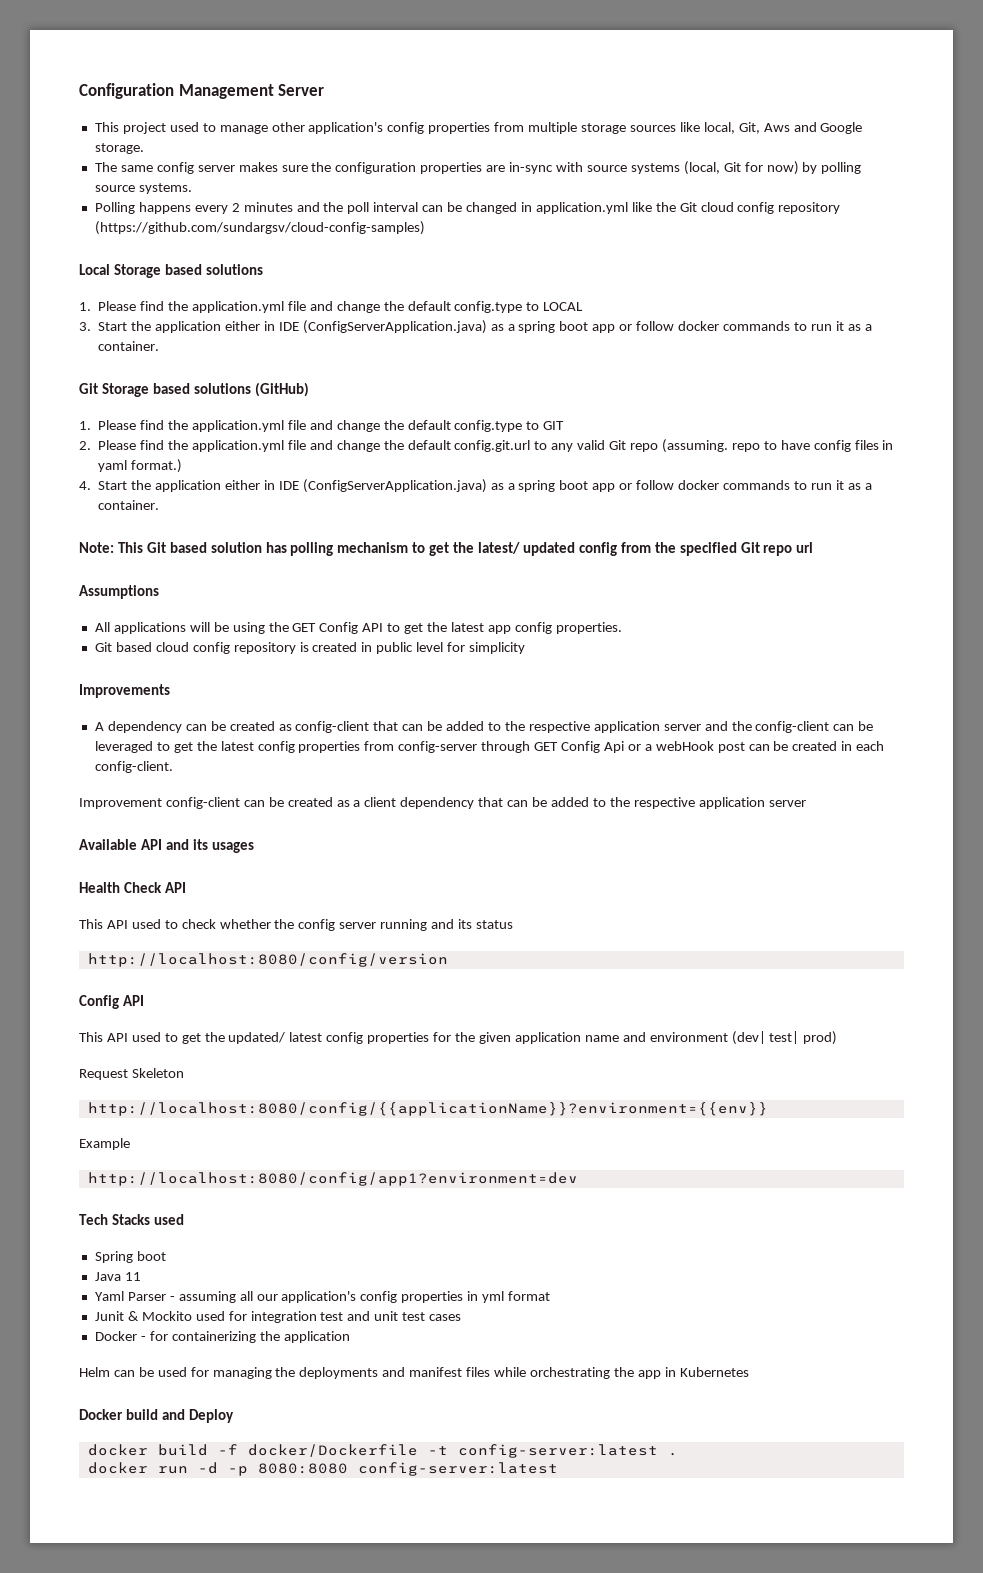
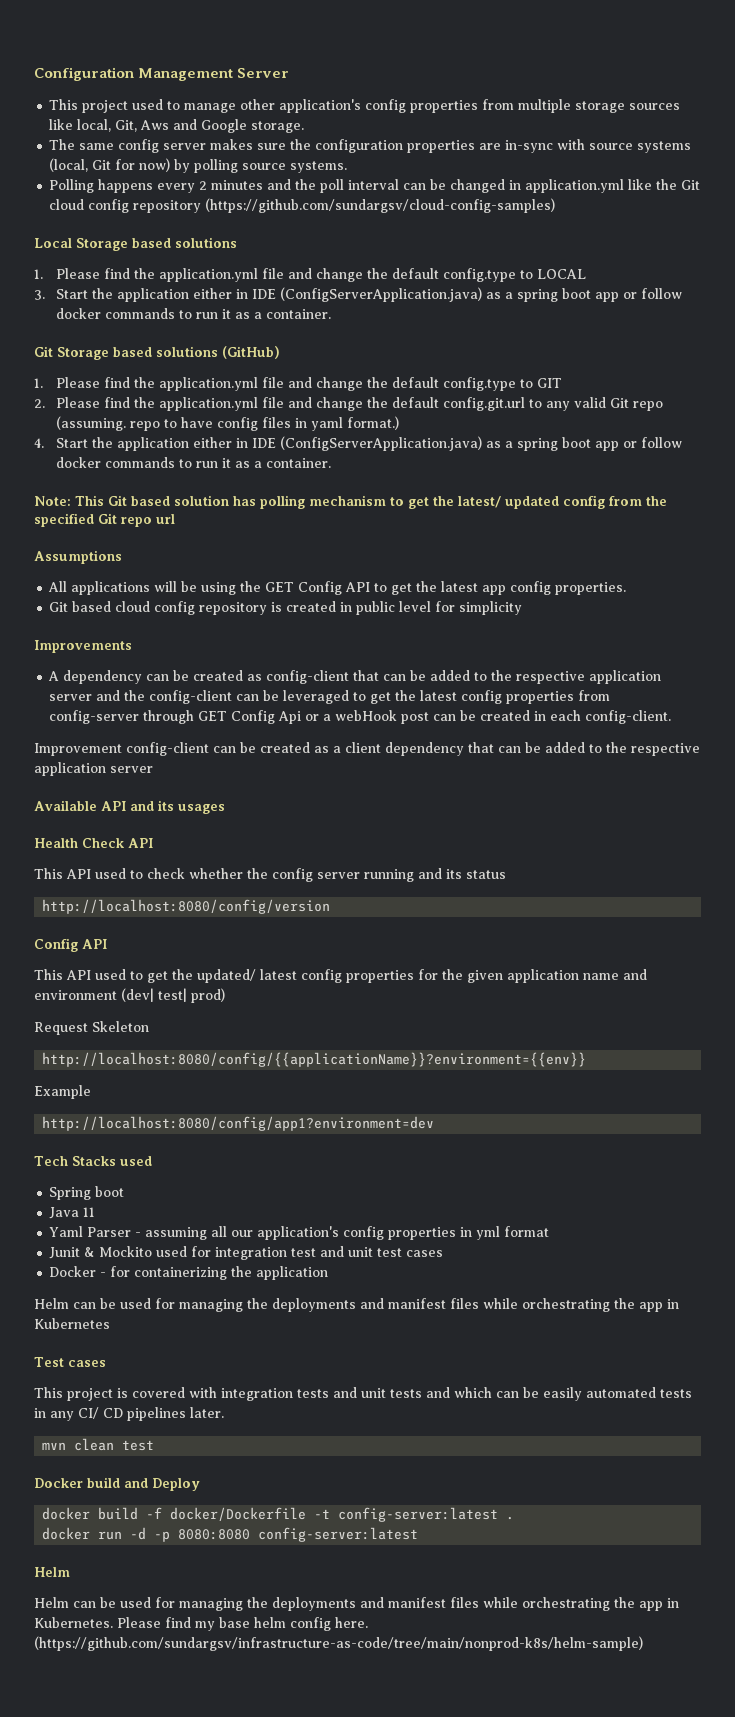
(749, 1372) none -> [34,1357,106,1367] [34,1387,692,1401] [34,1407,224,1421] [42,1438,155,1451] // Test cases // This project is covered with integration tests and unit tests and which can be easily automated tests in any CI/ CD pipelines later. // mvn clean test
(558, 1469) none -> [34,1567,70,1577] [34,1597,679,1611] [34,1617,368,1631] [34,1636,643,1651] // Helm // Helm can be used for managing the deployments and manifest files while orchestrating the app in Kubernetes. Please find my base helm config here. (https://github.com/sundargsv/infrastructure-as-code/tree/main/nonprod-k8s/helm-sample)

